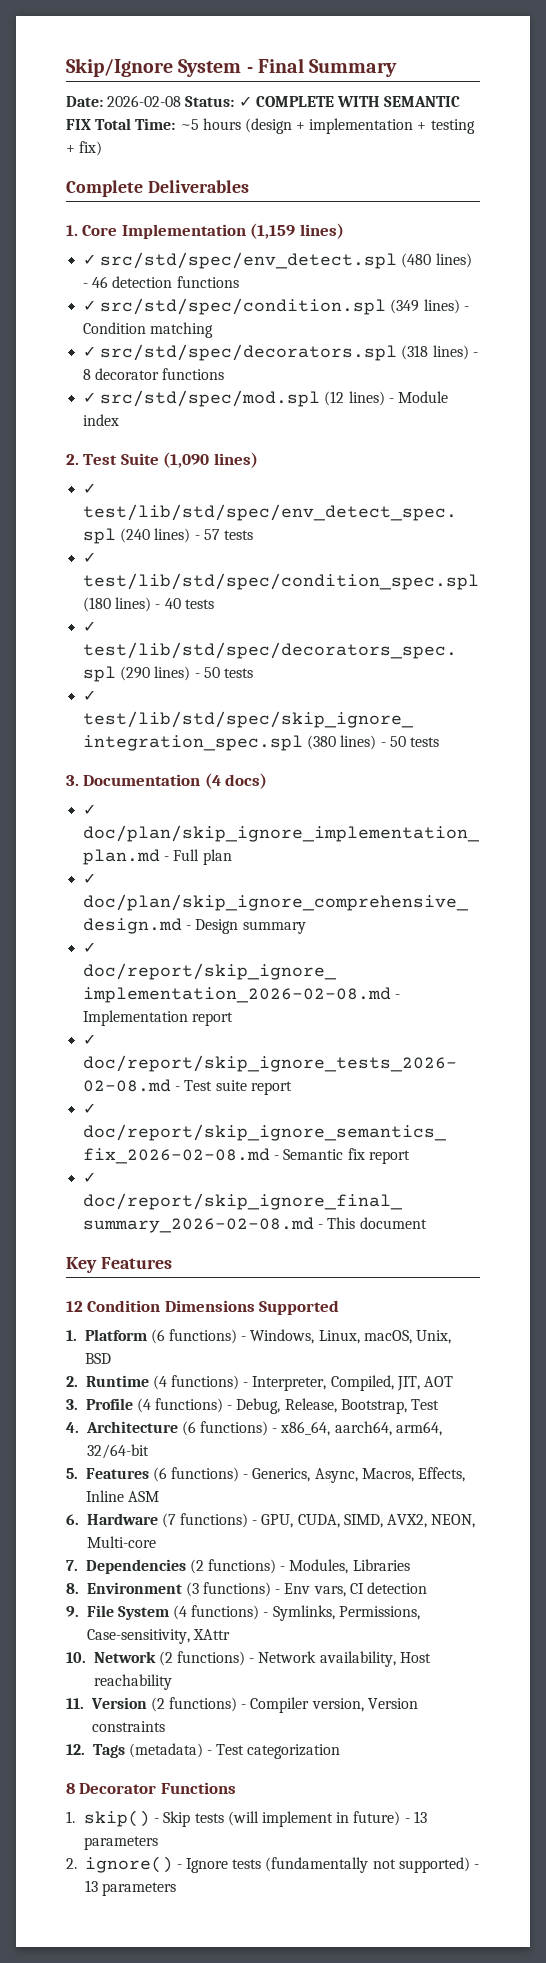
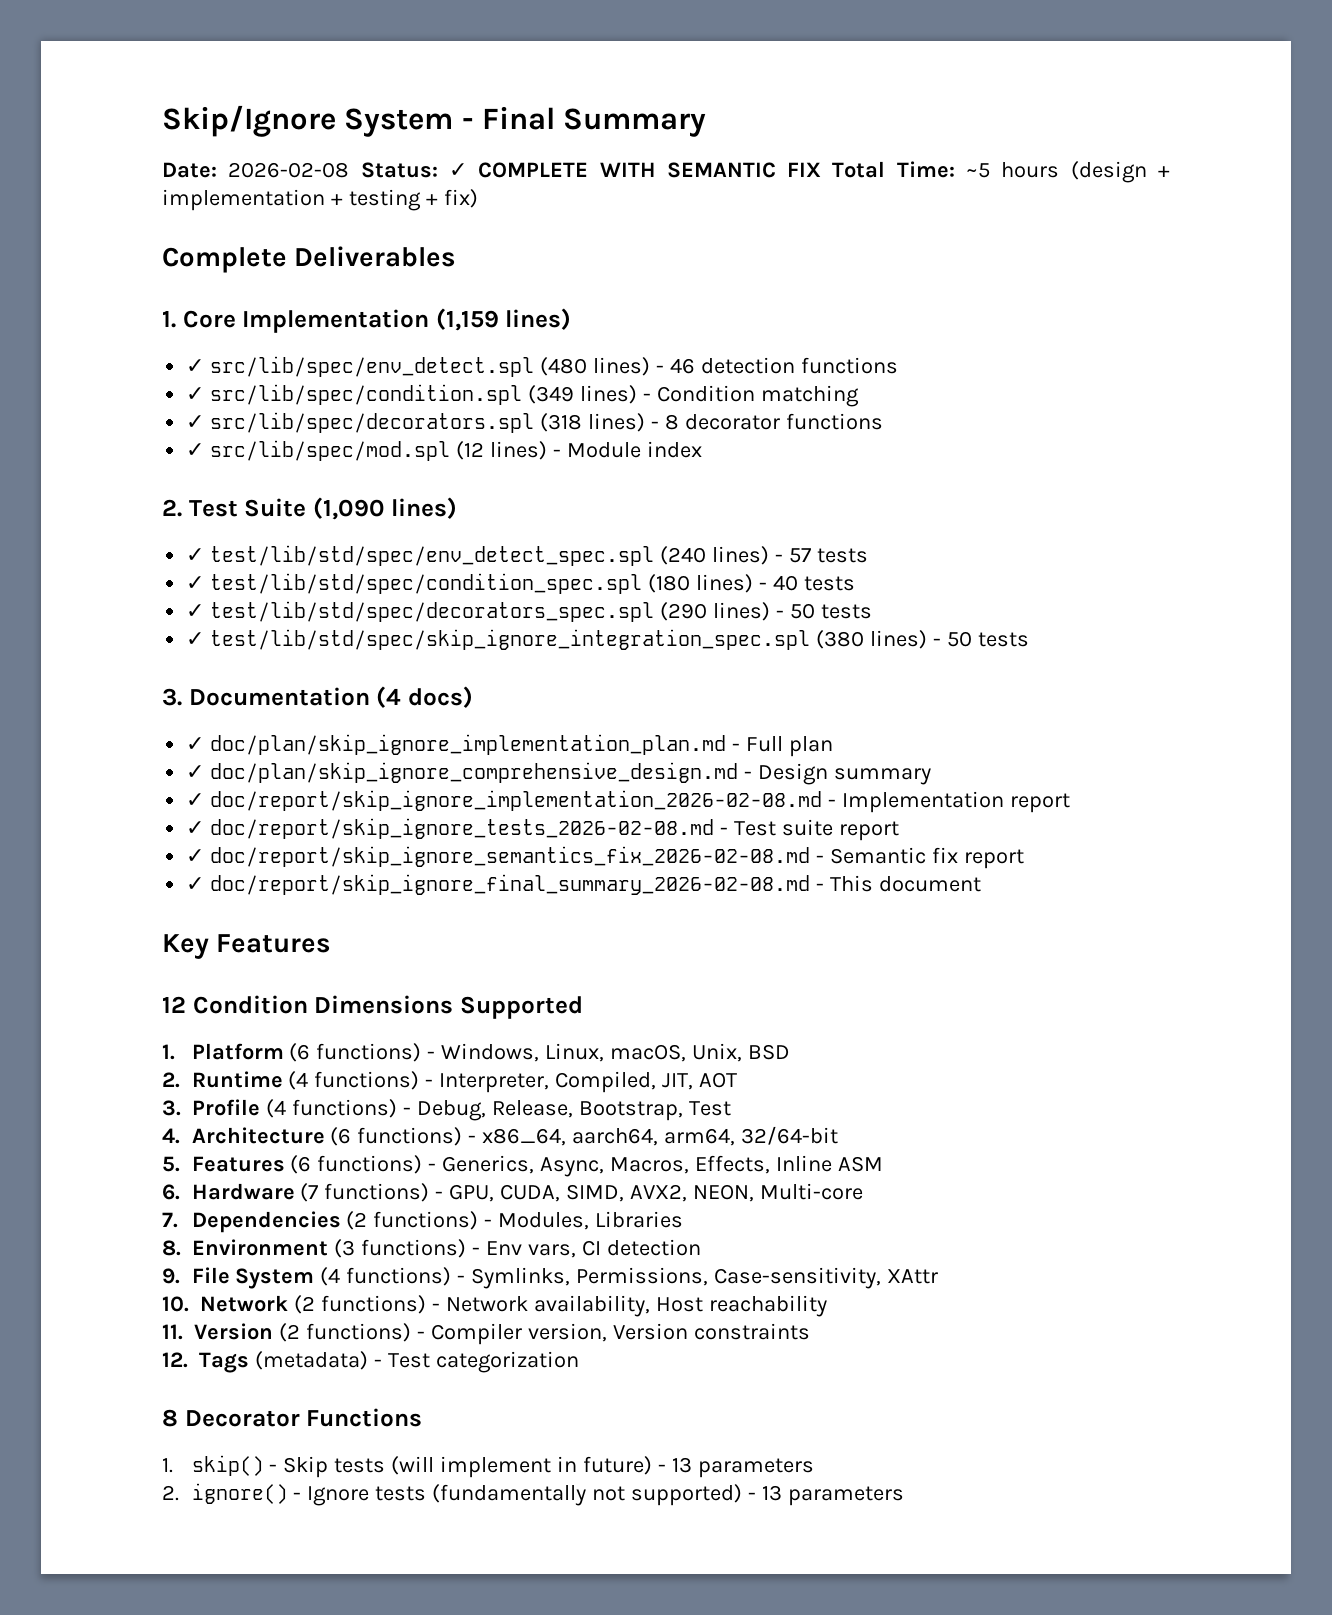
[100,252,398,269] src/std/spec/env_detect.spl -> [210,356,535,377] src/lib/spec/env_detect.spl
[100,298,387,315] src/std/spec/condition.spl -> [210,384,523,405] src/lib/spec/condition.spl
[100,344,398,361] src/std/spec/decorators.spl -> [210,412,535,433] src/lib/spec/decorators.spl
[100,390,321,407] src/std/spec/mod.spl -> [210,440,451,461] src/lib/spec/mod.spl

